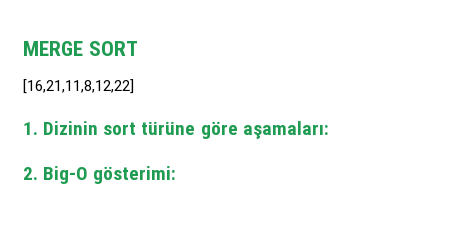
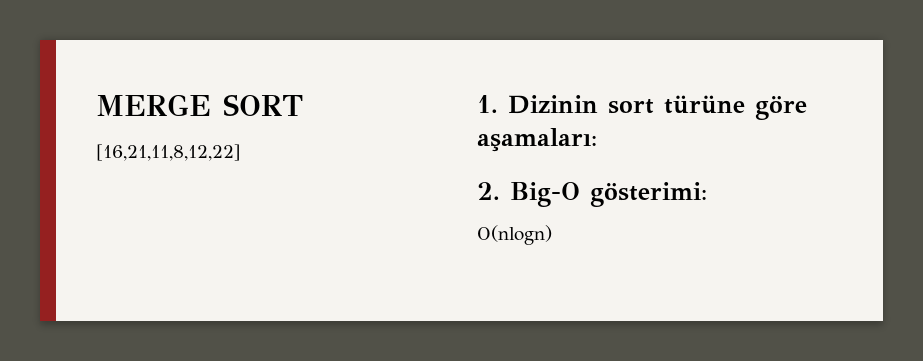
(177, 175) none -> [477,225,552,245] // O(nlogn)

